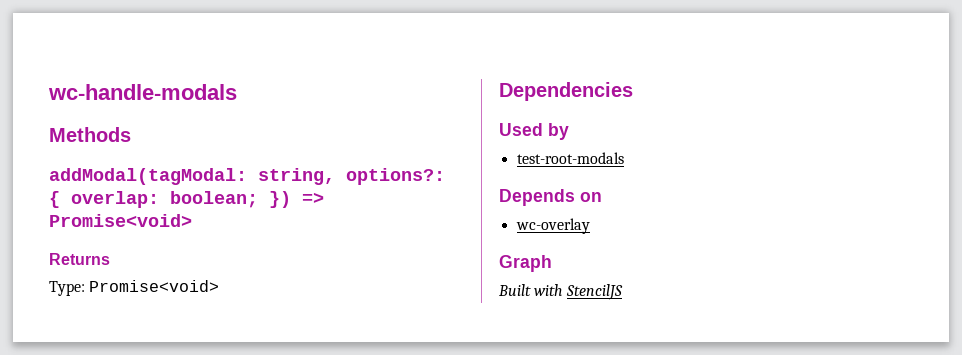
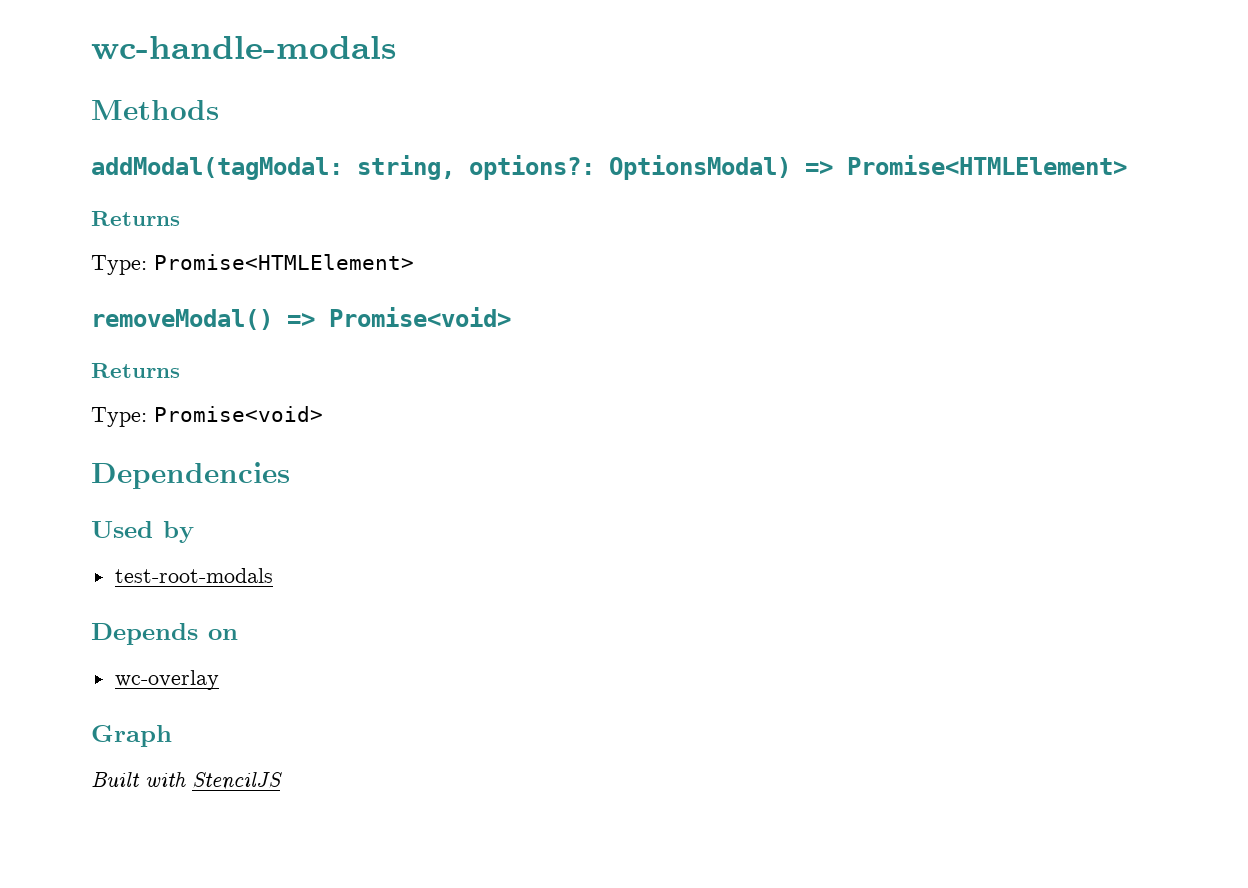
[49,191,291,208] { overlap: boolean; }) -> [609,155,1127,180] [91,211,180,226] [91,254,414,275] [91,309,273,330] OptionsModal) => Promise<HTMLElement> // Returns // Type: Promise<HTMLElement> // removeModal()

